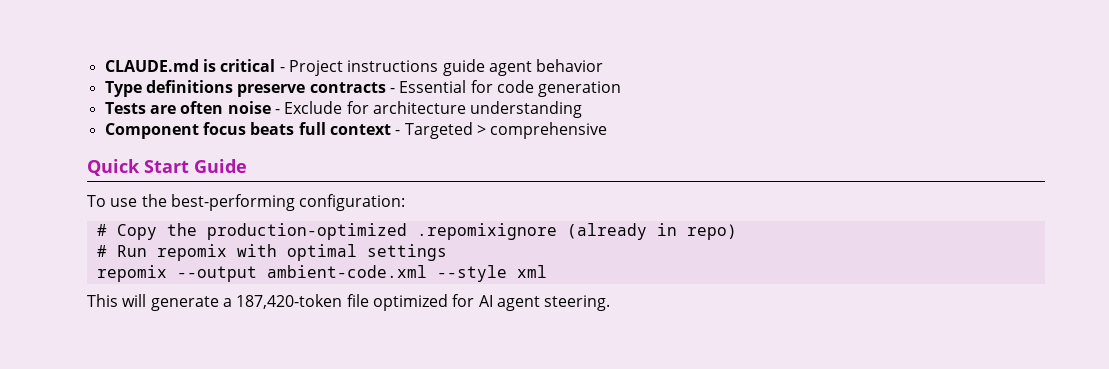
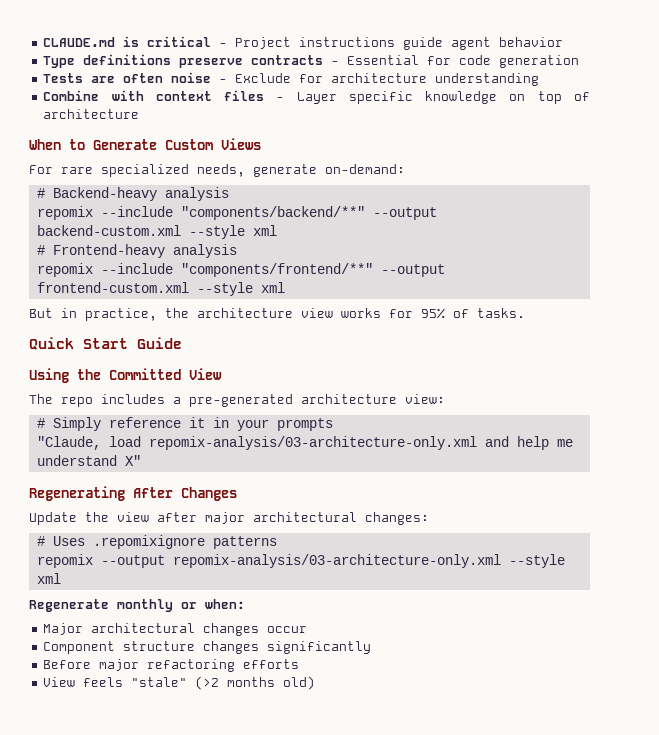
[104,122,608,139] [87,159,247,176] [87,194,406,211] [96,223,737,240] [96,244,447,261] Component focus beats full context - Targeted > comprehensive // Quick Start Guide // To use the best-performing configuration: // # Copy the production-optimized .repomixignore (already in repo) // # Run repomix with optimal settings -> [43,90,590,104] [43,109,140,119] [29,138,261,150] [29,164,405,177] [36,187,229,201] [36,206,437,220] [36,225,277,239] [36,244,237,258] [36,263,445,277] [36,282,285,296] [29,308,525,321] [29,337,182,350] [29,368,222,383] [29,394,445,407] [36,417,333,431] [36,436,573,450] [36,455,141,466] [29,486,237,501] [29,512,429,525] [36,535,277,549] Combine with context files - Layer specific knowledge on top of architecture // When to Generate Custom Views // For rare specialized needs, generate on-demand: // # Backend-heavy analysis // repomix --include "components/backend/**" --output backend-custom.xml --style xml // # Frontend-heavy analysis // repomix --include "components/frontend/**" --output frontend-custom.xml --style xml // But in practice, the architecture view works for 95% of tasks. // Quick Start Guide // Using the Committed View // The repo includes a pre-generated architecture view: // # Simply reference it in your prompts // "Claude, load repomix-analysis/03-architecture-only.xml and help me understand X" // Regenerating After Changes // Update the view after major architectural changes: // # Uses .repomixignore patterns
[266,265,547,282] [87,294,611,311] ambient-code.xml --style xml // This will generate a 187,420-token file optimized for AI agent steering. -> [172,554,565,568] [36,573,61,584] [29,599,245,612] [43,623,308,636] [43,641,372,654] [43,659,300,672] [43,676,316,690] repomix-analysis/03-architecture-only.xml --style xml // Regenerate monthly or when: // Major architectural changes occur // Component structure changes significantly // Before major refactoring efforts // View feels "stale" (>2 months old)

